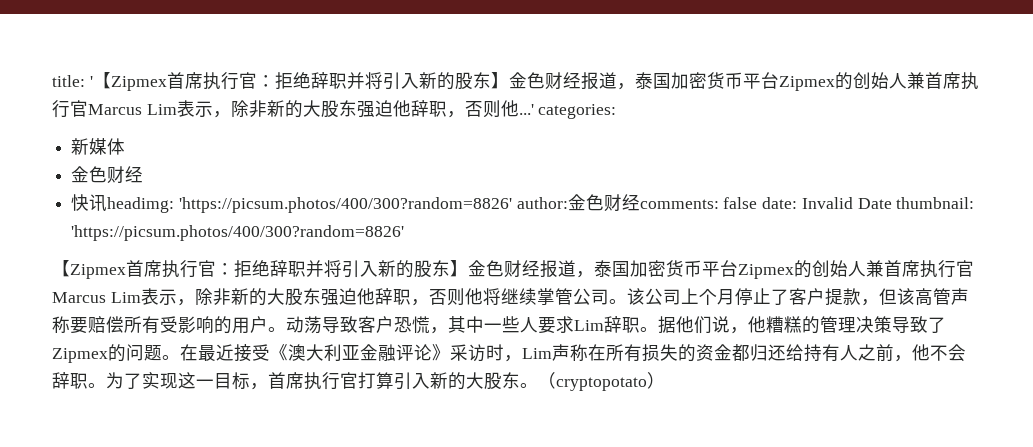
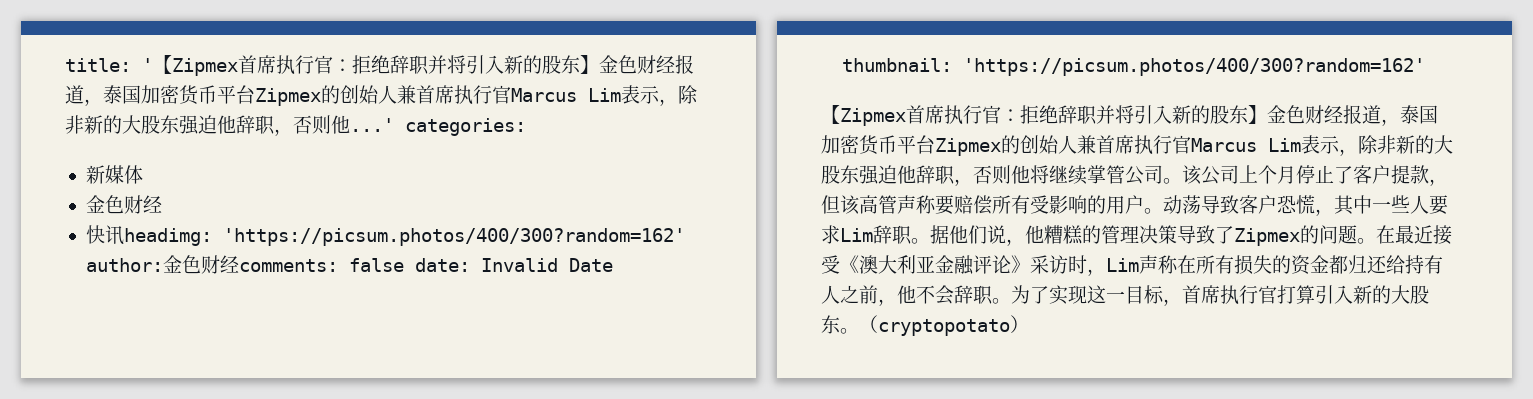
[178,197,512,213] 'https://picsum.photos/400/300?random=8826' -> [222,228,685,246] 'https://picsum.photos/400/300?random=162'
[71,225,405,241] 'https://picsum.photos/400/300?random=8826' -> [962,58,1425,76] 'https://picsum.photos/400/300?random=162'

